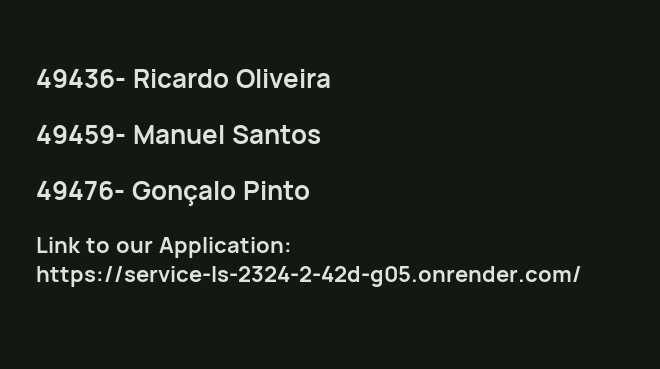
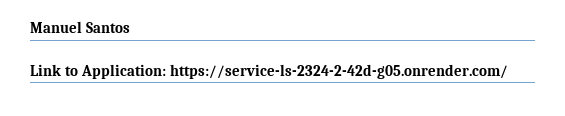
[36,69,332,88] [36,125,126,144] 49436- Ricardo Oliveira // 49459- -> (30, 27) none
[36,181,311,206] // 49476- Gonçalo Pinto -> (131, 27) none
[115,240,153,253] our -> (78, 71) none

